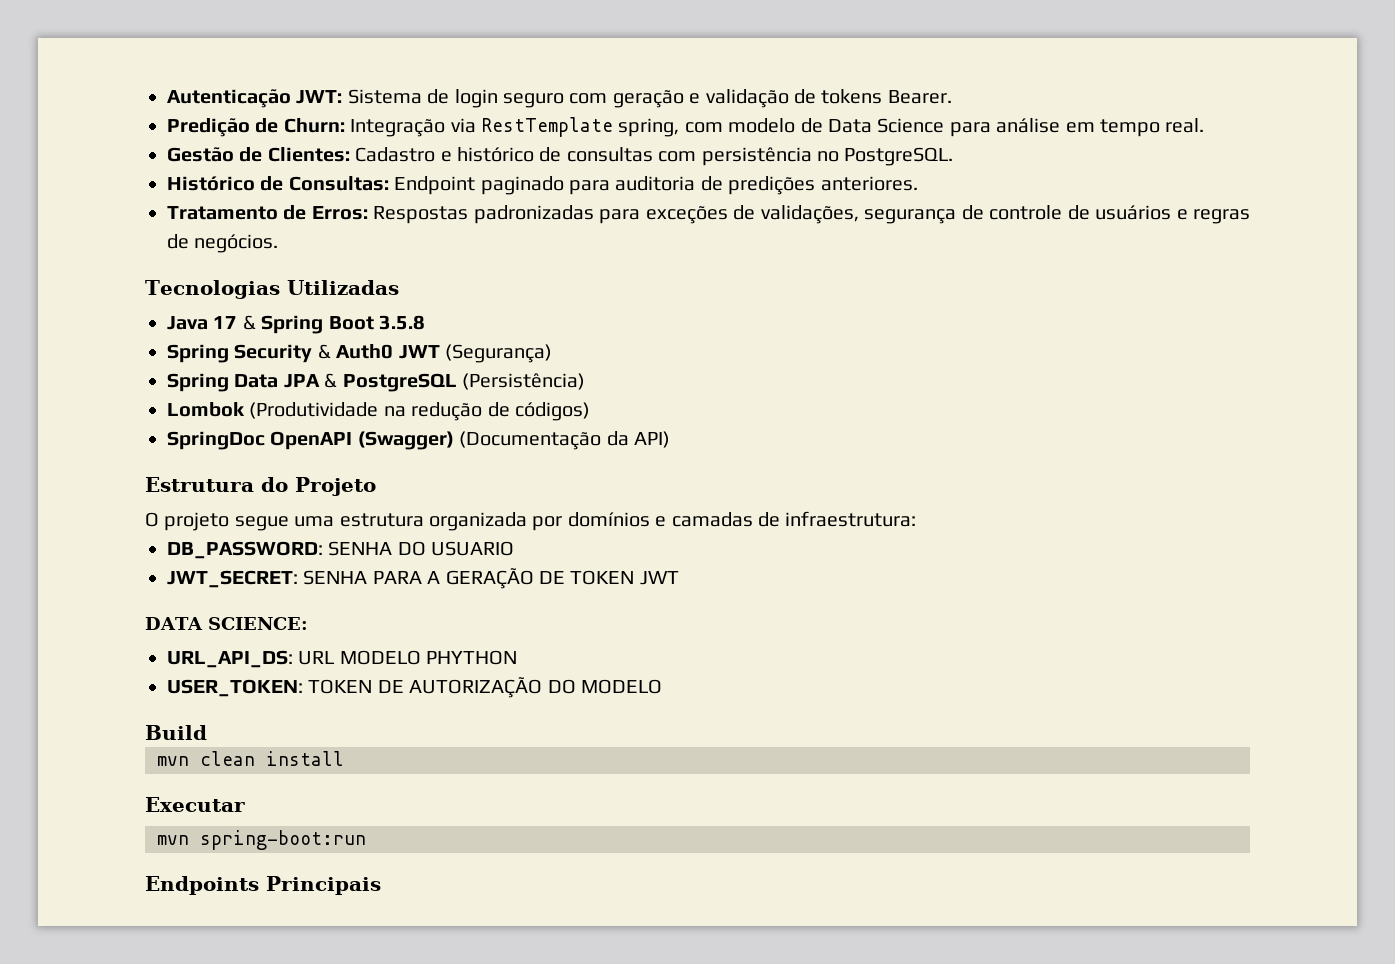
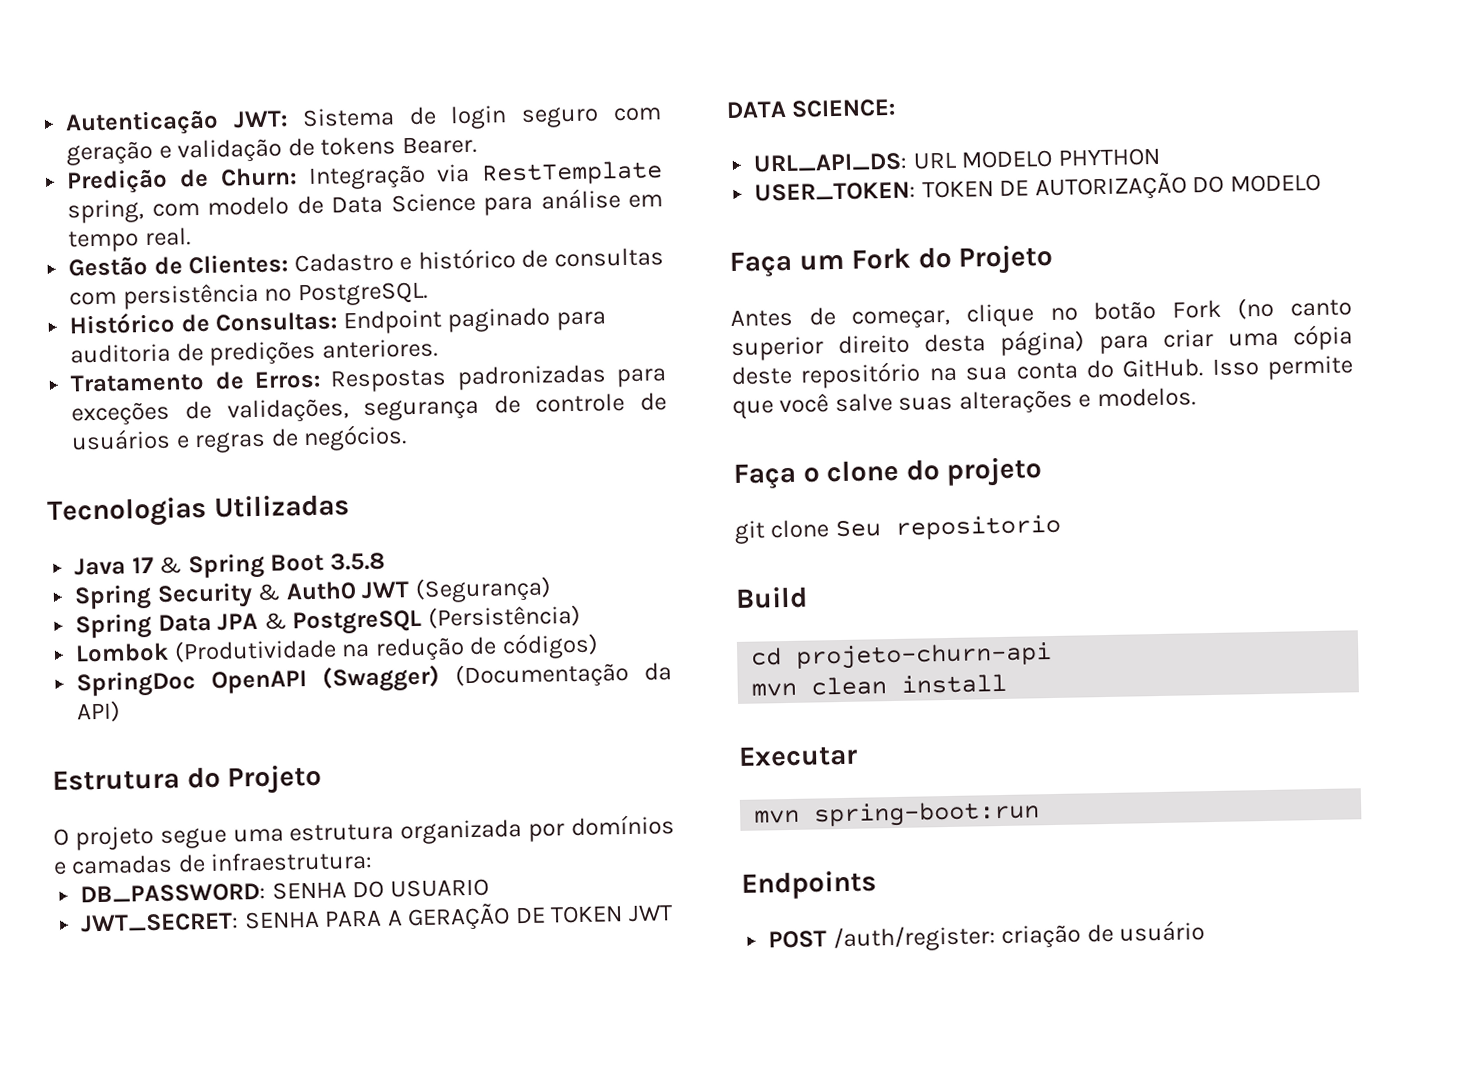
(662, 686) none -> [729,244,1055,279] [730,297,1352,330] [731,324,1353,362] [731,355,1354,389] [732,387,1196,419] [733,457,1044,490] [734,514,1061,544] // Faça um Fork do Projeto // Antes de começar, clique no botão Fork (no canto superior direito desta página) para criar uma cópia deste repositório na sua conta do GitHub. Isso permite que você salve suas alterações e modelos. // Faça o clone do projeto // git clone Seu repositorio
(207, 732) none -> [751,642,1053,670] // cd projeto-churn-api
[266,876,381,895] Principais -> [768,920,1206,953] // POST /auth/register: criação de usuário

